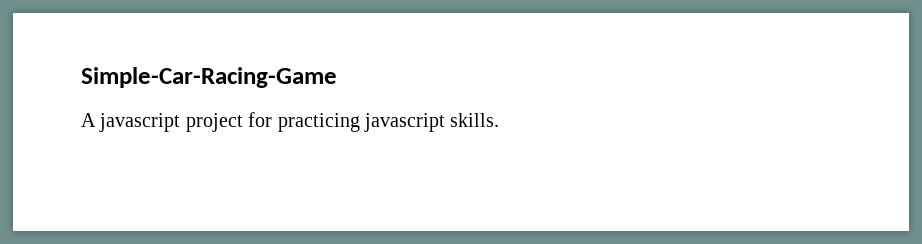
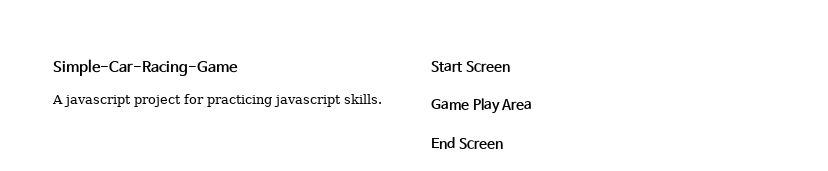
(500, 120) none -> [431,61,510,72] [431,98,533,114] [431,137,503,149] // Start Screen // Game Play Area // End Screen

